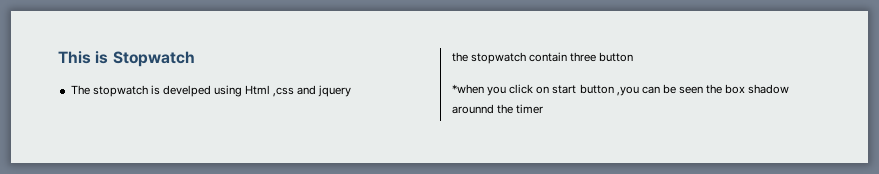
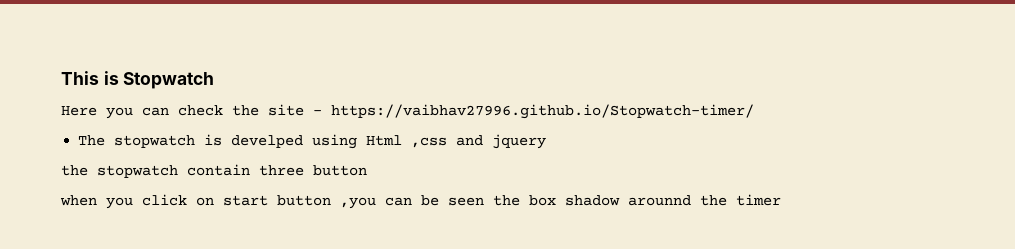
(195, 59) none -> [61,104,754,119] // Here you can check the site - https://vaibhav27996.github.io/Stopwatch-timer/
[452,84,484,94] *when -> [60,195,97,206] when

